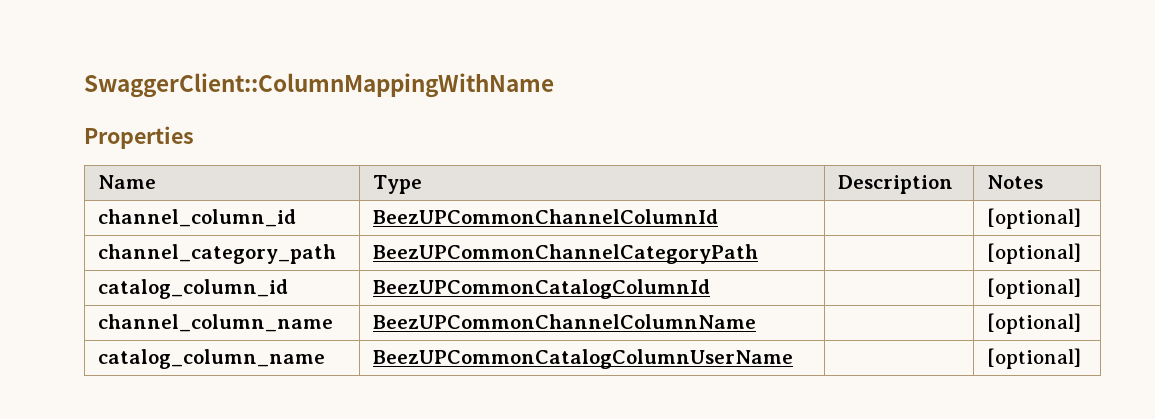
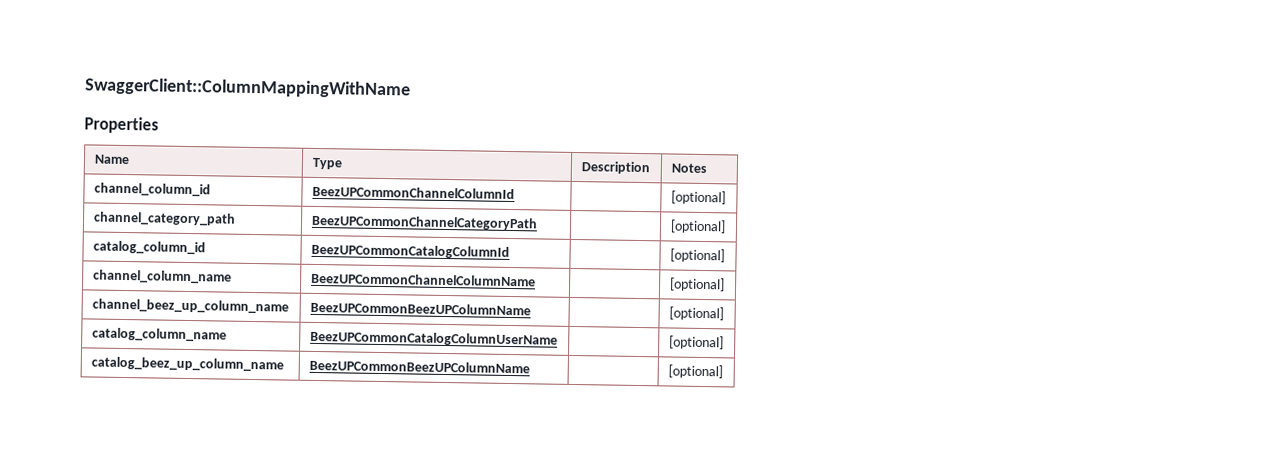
(1081, 323) none -> [91,298,289,314] [309,301,531,316] [668,306,724,321] // channel_beez_up_column_name | BeezUPCommonBeezUPColumnName | | [optional]
(1081, 358) none -> [90,356,284,372] [308,359,530,374] [667,364,723,379] // catalog_beez_up_column_name | BeezUPCommonBeezUPColumnName | | [optional]

